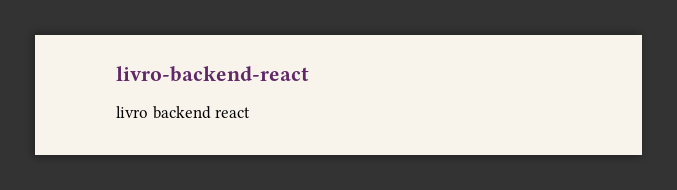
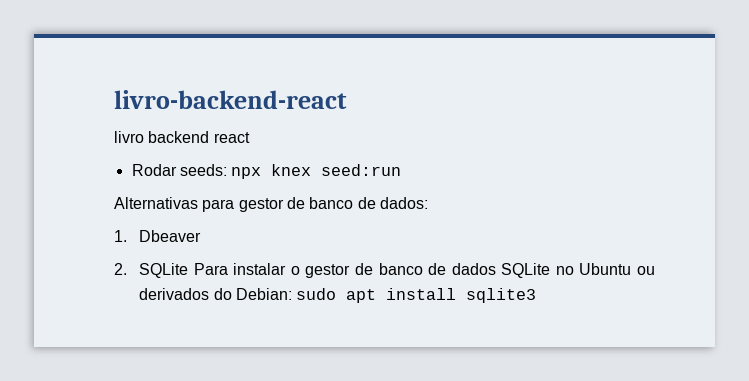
(251, 112) none -> [131,164,402,179] [114,197,428,212] [114,230,202,242] [114,263,655,278] [139,288,537,303] // Rodar seeds: npx knex seed:run // Alternativas para gestor de banco de dados: // 1. Dbeaver // 2. SQLite Para instalar o gestor de banco de dados SQLite no Ubuntu ou derivados do Debian: sudo apt install sqlite3

